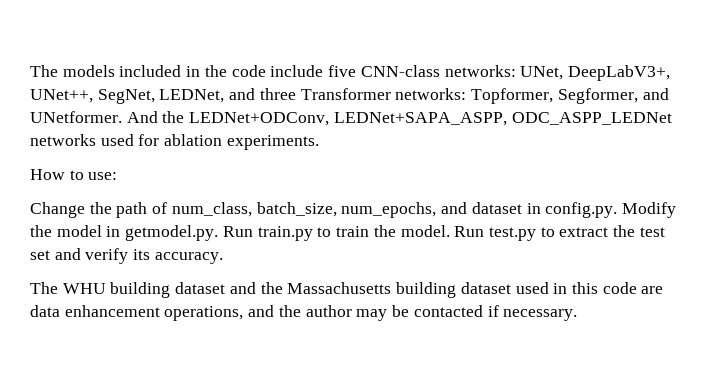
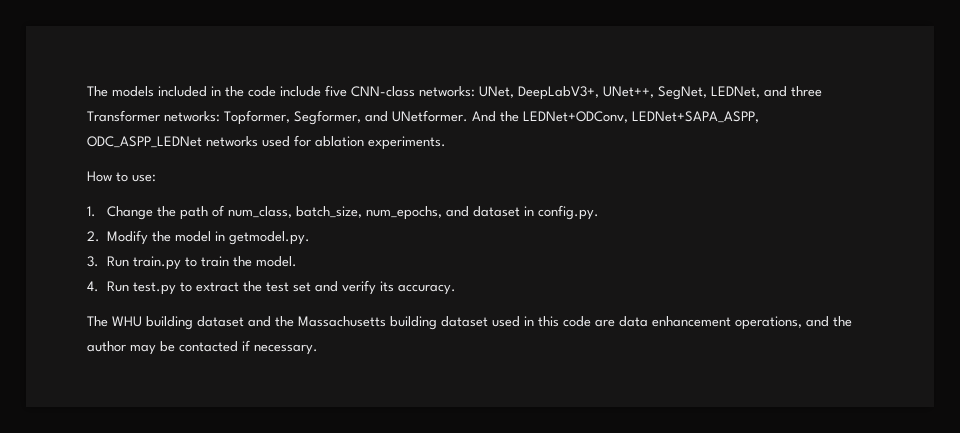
(118, 176) none -> [87,206,96,217] 1.
(618, 210) none -> [87,231,100,242] // 2.
(219, 233) none -> [87,256,99,267] // 3.
(450, 231) none -> [87,281,99,292] // 4.

